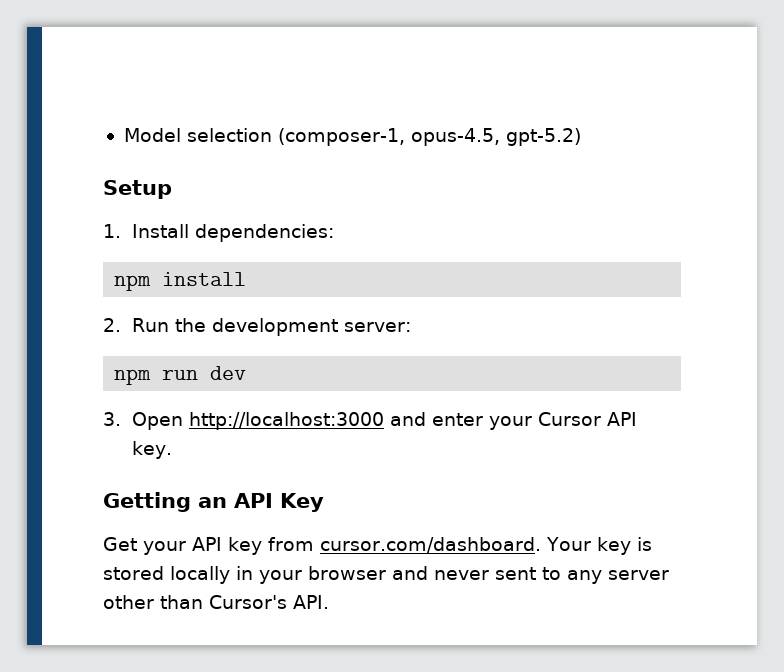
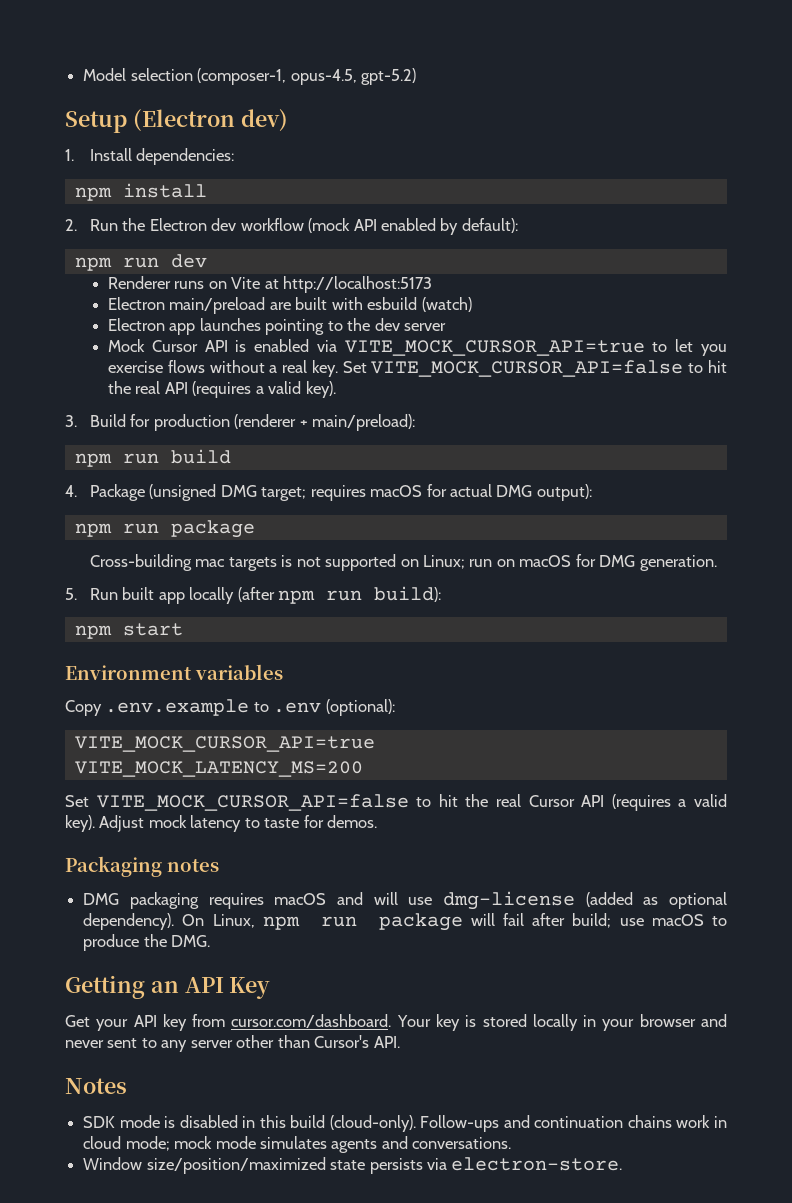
(172, 189) none -> [132,109,288,132] (Electron dev)
[211,318,411,336] [114,366,247,385] [103,412,638,430] [132,441,173,459] development server: // npm run dev // 3. Open http://localhost:3000 and enter your Cursor API key. -> [149,218,518,235] [74,254,207,271] [107,276,433,293] [107,297,472,314] [107,318,447,335] [107,339,727,356] [107,360,727,377] [107,381,336,398] [65,414,416,431] [74,449,231,467] [65,484,592,501] [74,520,255,538] [89,554,717,571] [65,586,442,604] [74,623,183,639] [65,664,283,680] [65,699,395,716] [74,736,375,752] [74,761,363,777] [65,794,728,811] [65,815,378,832] [65,856,219,877] [83,891,728,910] [83,913,728,931] [83,934,211,951] Electron dev workflow (mock API enabled by default): // npm run dev // Renderer runs on Vite at http://localhost:5173 // Electron main/preload are built with esbuild (watch) // Electron app launches pointing to the dev server // Mock Cursor API is enabled via VITE_MOCK_CURSOR_API=true to let you exercise flows without a real key. Set VITE_MOCK_CURSOR_API=false to hit the real API (requires a valid key). // 3. Build for production (renderer + main/preload): // npm run build // 4. Package (unsigned DMG target; requires macOS for actual DMG output): // npm run package // Cross-building mac targets is not supported on Linux; run on macOS for DMG generation. // 5. Run built app locally (after npm run build): // npm start // Environment variables // Copy .env.example to .env (optional): // VITE_MOCK_CURSOR_API=true // VITE_MOCK_LATENCY_MS=200 // Set VITE_MOCK_CURSOR_API=false to hit the real Cursor API (requires a valid key). Adjust mock latency to taste for demos. // Packaging notes // DMG packaging requires macOS and will use dmg-license (added as optional dependency). On Linux, npm run package will fail after build; use macOS to produce the DMG.
(329, 602) none -> [65,1078,127,1094] [83,1115,727,1132] [83,1136,512,1153] [83,1157,623,1174] // Notes // SDK mode is disabled in this build (cloud-only). Follow-ups and continuation chains work in cloud mode; mock mode simulates agents and conversations. // Window size/position/maximized state persists via electron-store.

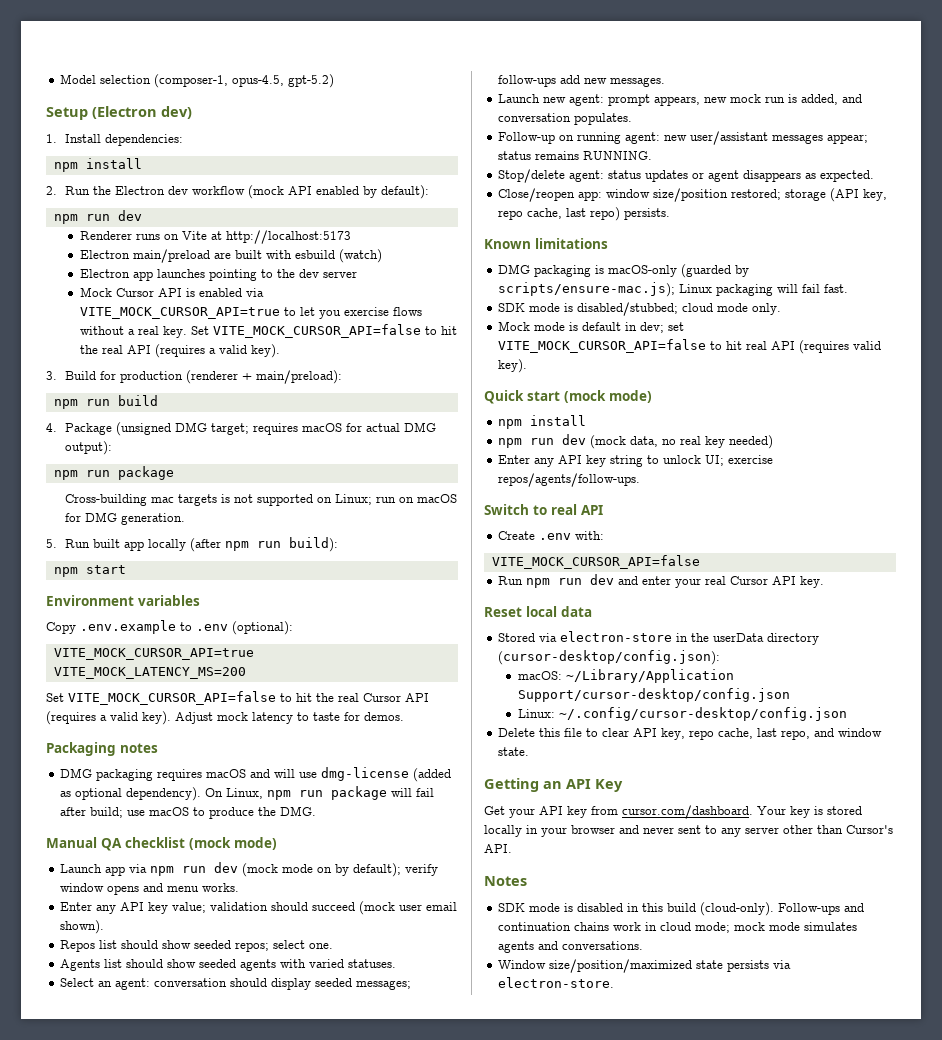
(211, 941) none -> [46,837,277,851] [60,862,439,877] [60,883,240,895] [60,901,458,915] [60,920,105,934] [60,940,334,952] [60,959,397,971] [60,978,412,990] [498,75,666,87] [498,94,863,106] [498,113,633,125] [498,131,869,145] [498,151,653,160] [498,169,875,183] [498,188,888,202] [498,207,671,221] [484,238,608,249] [498,264,750,278] [498,282,849,297] [498,302,782,316] [498,321,685,333] [498,339,882,354] [498,359,528,373] [484,390,652,404] [498,415,587,429] [498,434,774,449] [498,455,774,467] [498,473,641,487] [484,504,603,515] [498,531,605,540] [491,555,700,569] [498,574,825,588] [484,606,592,617] [498,631,820,645] [498,650,721,665] [517,669,734,683] [517,688,790,702] [517,707,847,721] [498,728,883,740] [498,747,530,756] // Manual QA checklist (mock mode) // Launch app via npm run dev (mock mode on by default); verify window opens and menu works. // Enter any API key value; validation should succeed (mock user email shown). // Repos list should show seeded repos; select one. // Agents list should show seeded agents with varied statuses. // Select an agent: conversation should display seeded messages; follow-ups add new messages. // Launch new agent: prompt appears, new mock run is added, and conversation populates. // Follow-up on running agent: new user/assistant messages appear; status remains RUNNING. // Stop/delete agent: status updates or agent disappears as expected. // Close/reopen app: window size/position restored; storage (API key, repo cache, last repo) persists. // Known limitations // DMG packaging is macOS-only (guarded by scripts/ensure-mac.js); Linux packaging will fail fast. // SDK mode is disabled/stubbed; cloud mode only. // Mock mode is default in dev; set VITE_MOCK_CURSOR_API=false to hit real API (requires valid key). // Quick start (mock mode) // npm install // npm run dev (mock data, no real key needed) // Enter any API key string to unlock UI; exercise repos/agents/follow-ups. // Switch to real API // Create .env with: // VITE_MOCK_CURSOR_API=false // Run npm run dev and enter your real Cursor API key. // Reset local data // Stored via electron-store in the userData directory (cursor-desktop/config.json): // macOS: ~/Library/Application Support/cursor-desktop/config.json // Linux: ~/.config/cursor-desktop/config.json // Delete this file to clear API key, repo cache, last repo, and window state.

